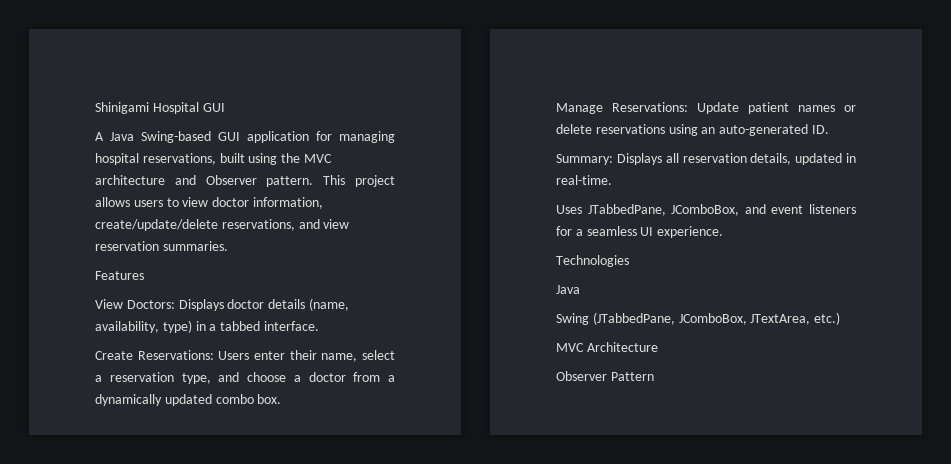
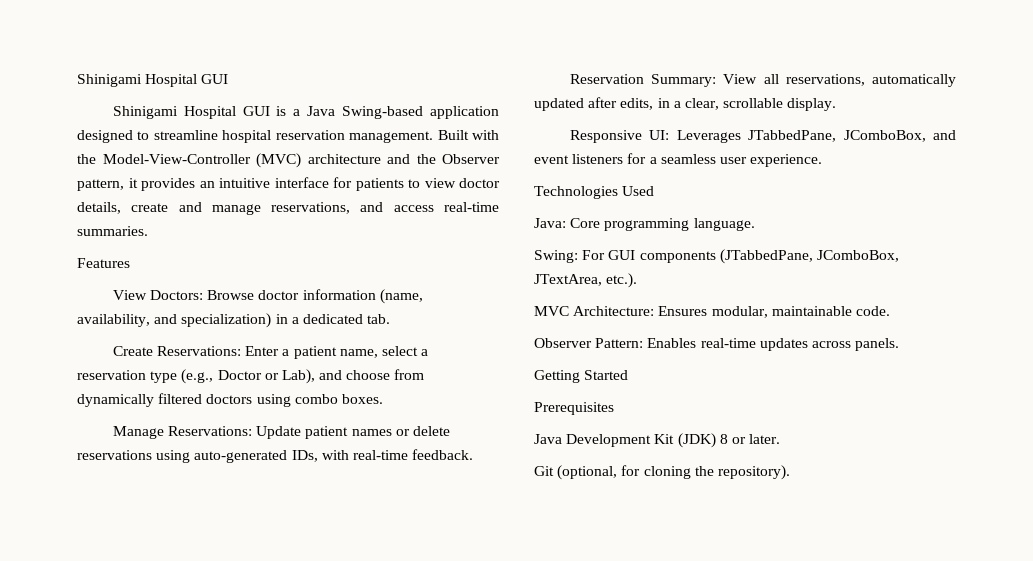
[95,131,395,143] [95,153,332,165] [95,175,396,187] [95,197,323,209] [95,219,350,231] [95,241,228,251] [95,271,144,280] [95,298,349,311] [95,320,319,333] A Java Swing-based GUI application for managing hospital reservations, built using the MVC architecture and Observer pattern. This project allows users to view doctor information, create/update/delete reservations, and view reservation summaries. // Features // View Doctors: Displays doctor details (name, availability, type) in a tabbed interface. -> [112,106,499,119] [77,130,499,143] [77,153,500,168] [77,177,500,191] [77,202,499,215] [77,226,148,236] [77,258,130,268] [112,289,423,304] [77,313,391,328] Shinigami Hospital GUI is a Java Swing-based application designed to streamline hospital reservation management. Built with the Model-View-Controller (MVC) architecture and the Observer pattern, it provides an intuitive interface for patients to view doctor details, create and manage reservations, and access real-time summaries. // Features // View Doctors: Browse doctor information (name, availability, and specialization) in a dedicated tab.
[218,350,317,360] Users enter their -> [245,346,337,359] Enter a patient
[181,372,395,384] [95,394,282,406] type, and choose a doctor from a dynamically updated combo box. -> [150,369,425,384] [77,393,383,407] type (e.g., Doctor or Lab), and choose from dynamically filtered doctors using combo boxes.
[701,124,829,136] [556,153,856,165] [556,175,612,185] [556,205,582,214] an auto-generated ID. // Summary: Displays all reservation details, updated in real-time. // Uses -> [194,449,474,463] [569,74,956,87] [534,97,837,111] [569,130,741,143] auto-generated IDs, with real-time feedback. // Reservation Summary: View all reservations, automatically updated after edits, in a clear, scrollable display. // Responsive UI: Leverages
[640,227,654,236] UI -> [719,157,747,164] user
[556,285,580,294] [556,313,589,325] // Java // Swing -> [622,186,655,196] [534,218,755,231] [534,250,716,263] Used // Java: Core programming language. // Swing: For GUI components
[814,312,841,325] [556,342,658,352] [556,371,654,381] etc.) // MVC Architecture // Observer Pattern -> [606,273,638,288] [534,306,890,318] [534,338,900,351] [534,370,629,383] [534,402,614,415] [534,433,781,448] [534,465,790,480] etc.). // MVC Architecture: Ensures modular, maintainable code. // Observer Pattern: Enables real-time updates across panels. // Getting Started // Prerequisites // Java Development Kit (JDK) 8 or later. // Git (optional, for cloning the repository).

